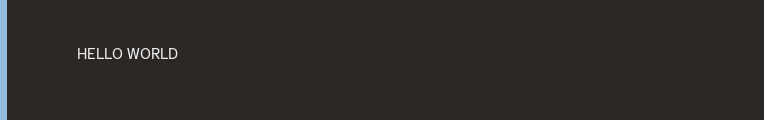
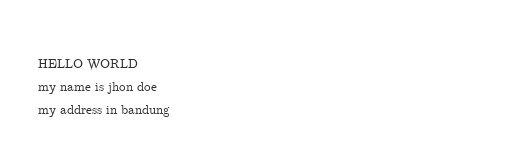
(178, 53) none -> [38,82,157,94] [38,105,170,117] // my name is jhon doe // my address in bandung

